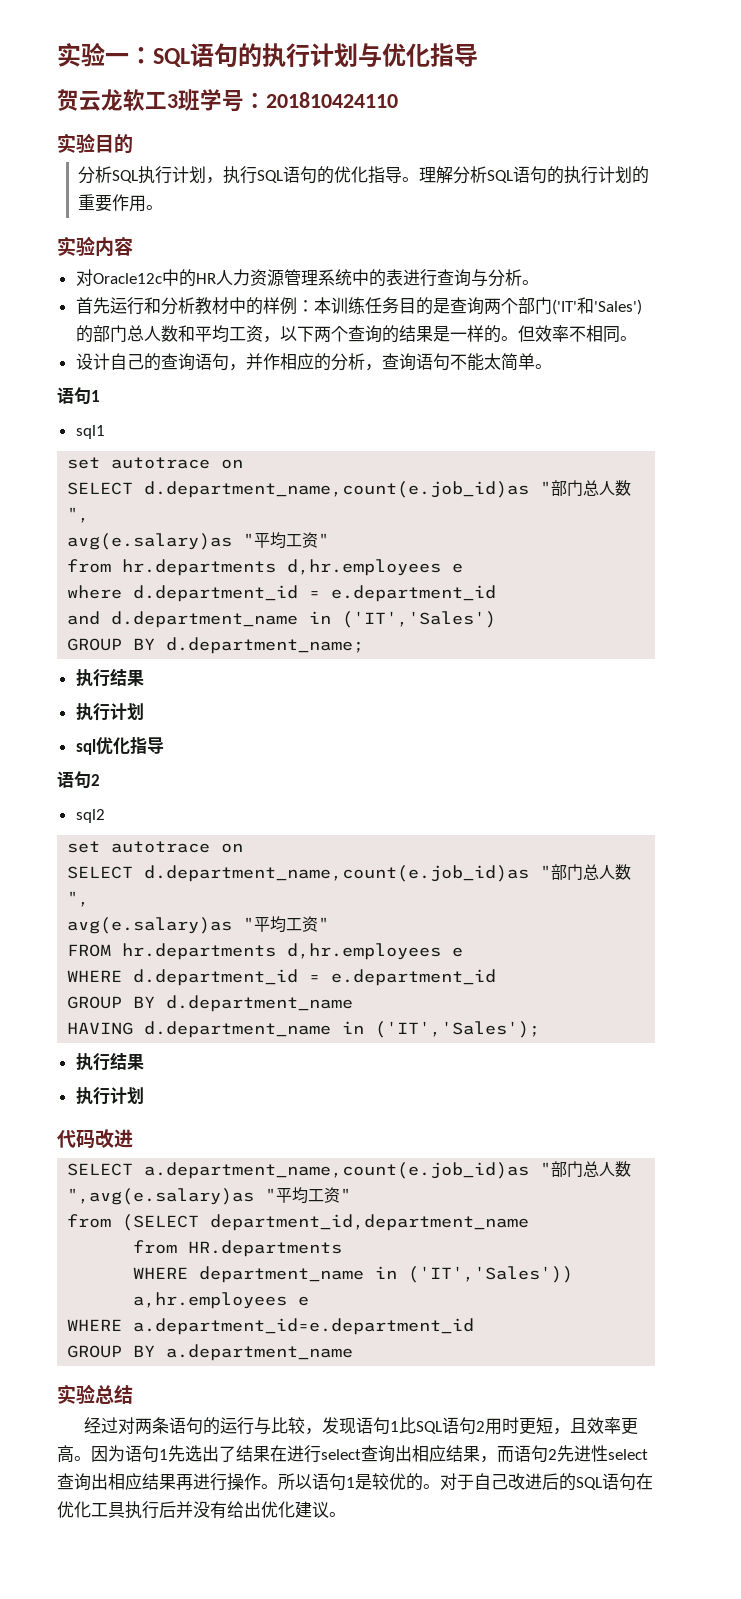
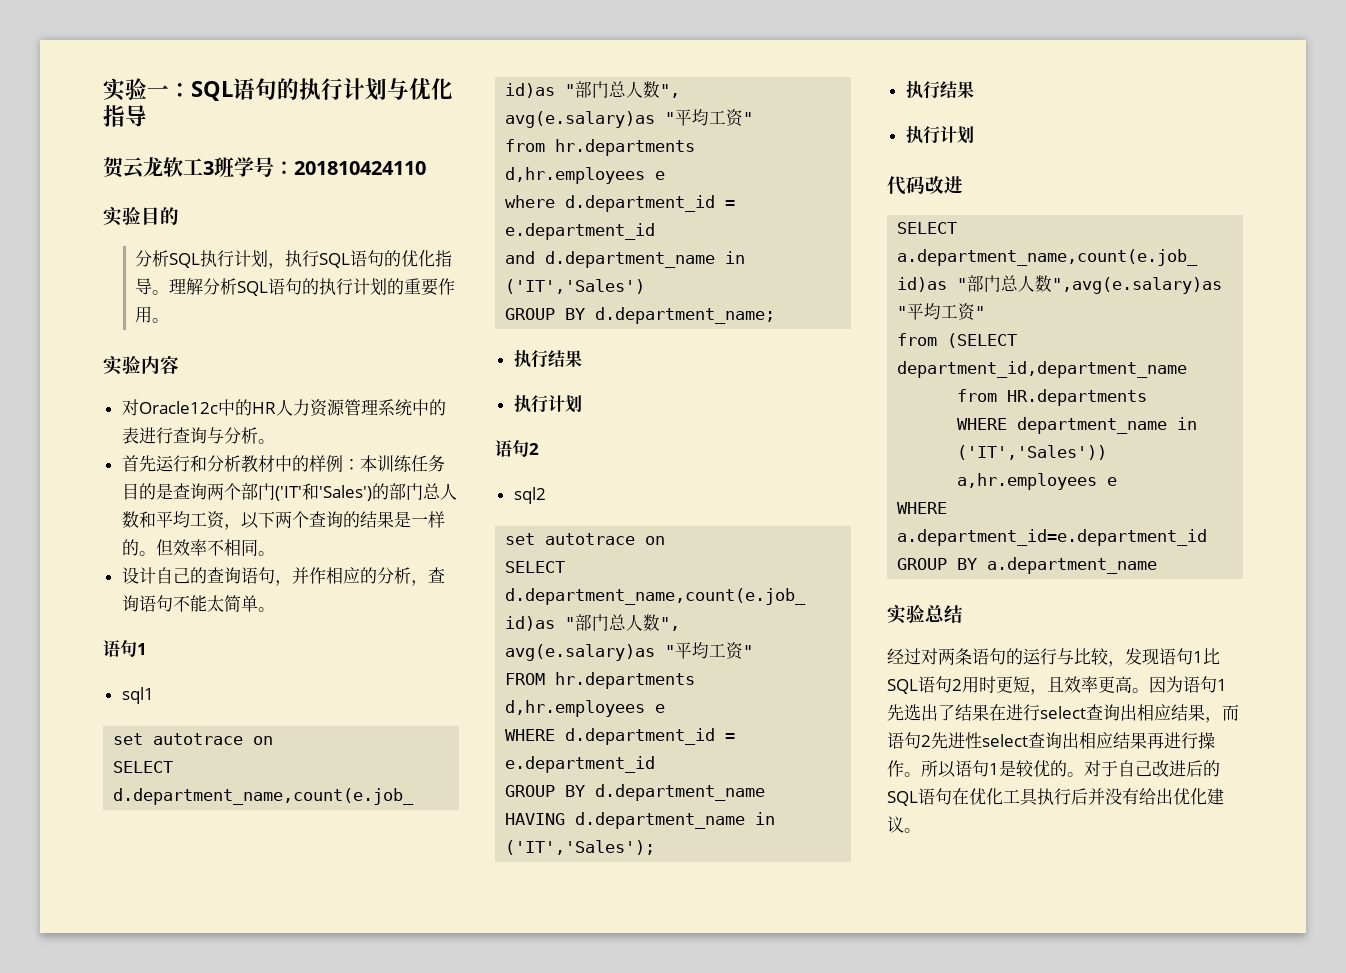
[75,737,164,755] // sql优化指导 -> (582, 404) none

